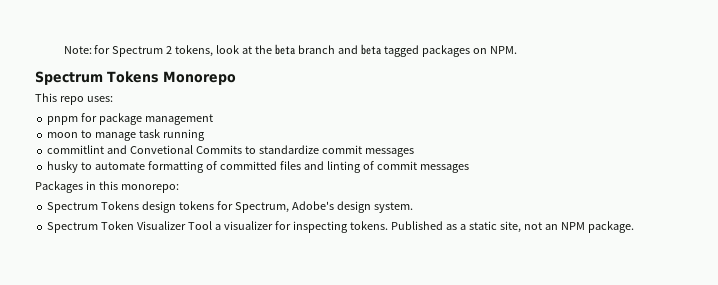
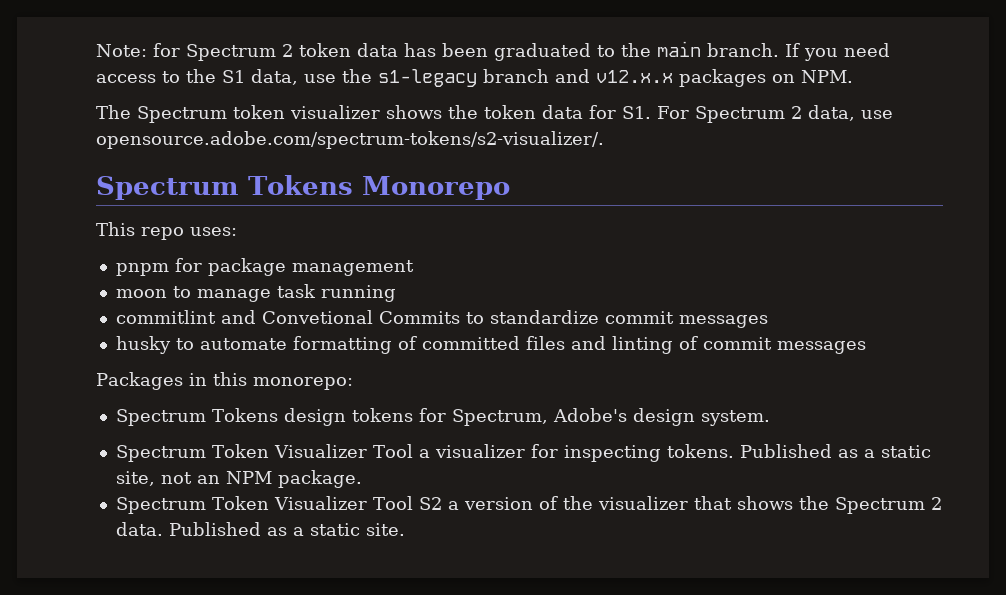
[175,44,518,57] tokens, look at the beta branch and beta tagged packages on NPM. -> [299,41,890,61] [96,69,853,87] [96,105,893,123] [96,131,604,149] token data has been graduated to the main branch. If you need access to the S1 data, use the s1-legacy branch and v12.x.x packages on NPM. // The Spectrum token visualizer shows the token data for S1. For Spectrum 2 data, use opensource.adobe.com/spectrum-tokens/s2-visualizer/.
(634, 227) none -> [115,496,942,514] [115,522,405,536] // Spectrum Token Visualizer Tool S2 a version of the visualizer that shows the Spectrum 2 data. Published as a static site.

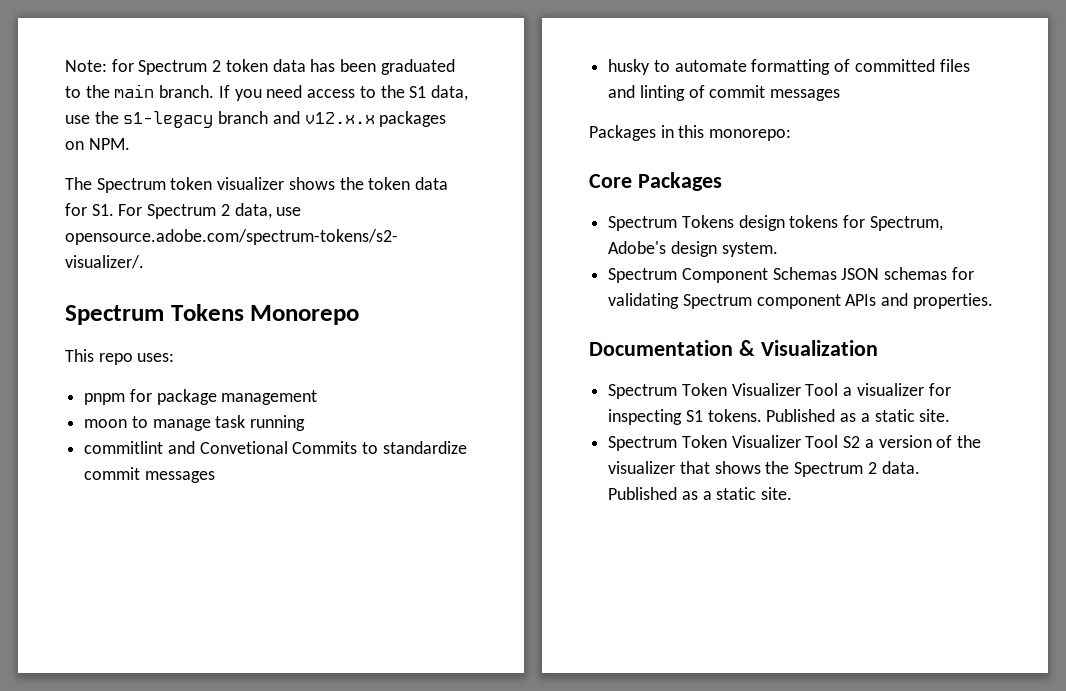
(353, 383) none -> [589,172,722,191] // Core Packages
(770, 418) none -> [608,267,974,283] [608,293,993,309] [589,340,878,356] // Spectrum Component Schemas JSON schemas for validating Spectrum component APIs and properties. // Documentation & Visualization
(661, 453) none -> [685,410,703,422] S1
[115,470,362,488] site, not an NPM package. -> [919,409,951,422] site.

